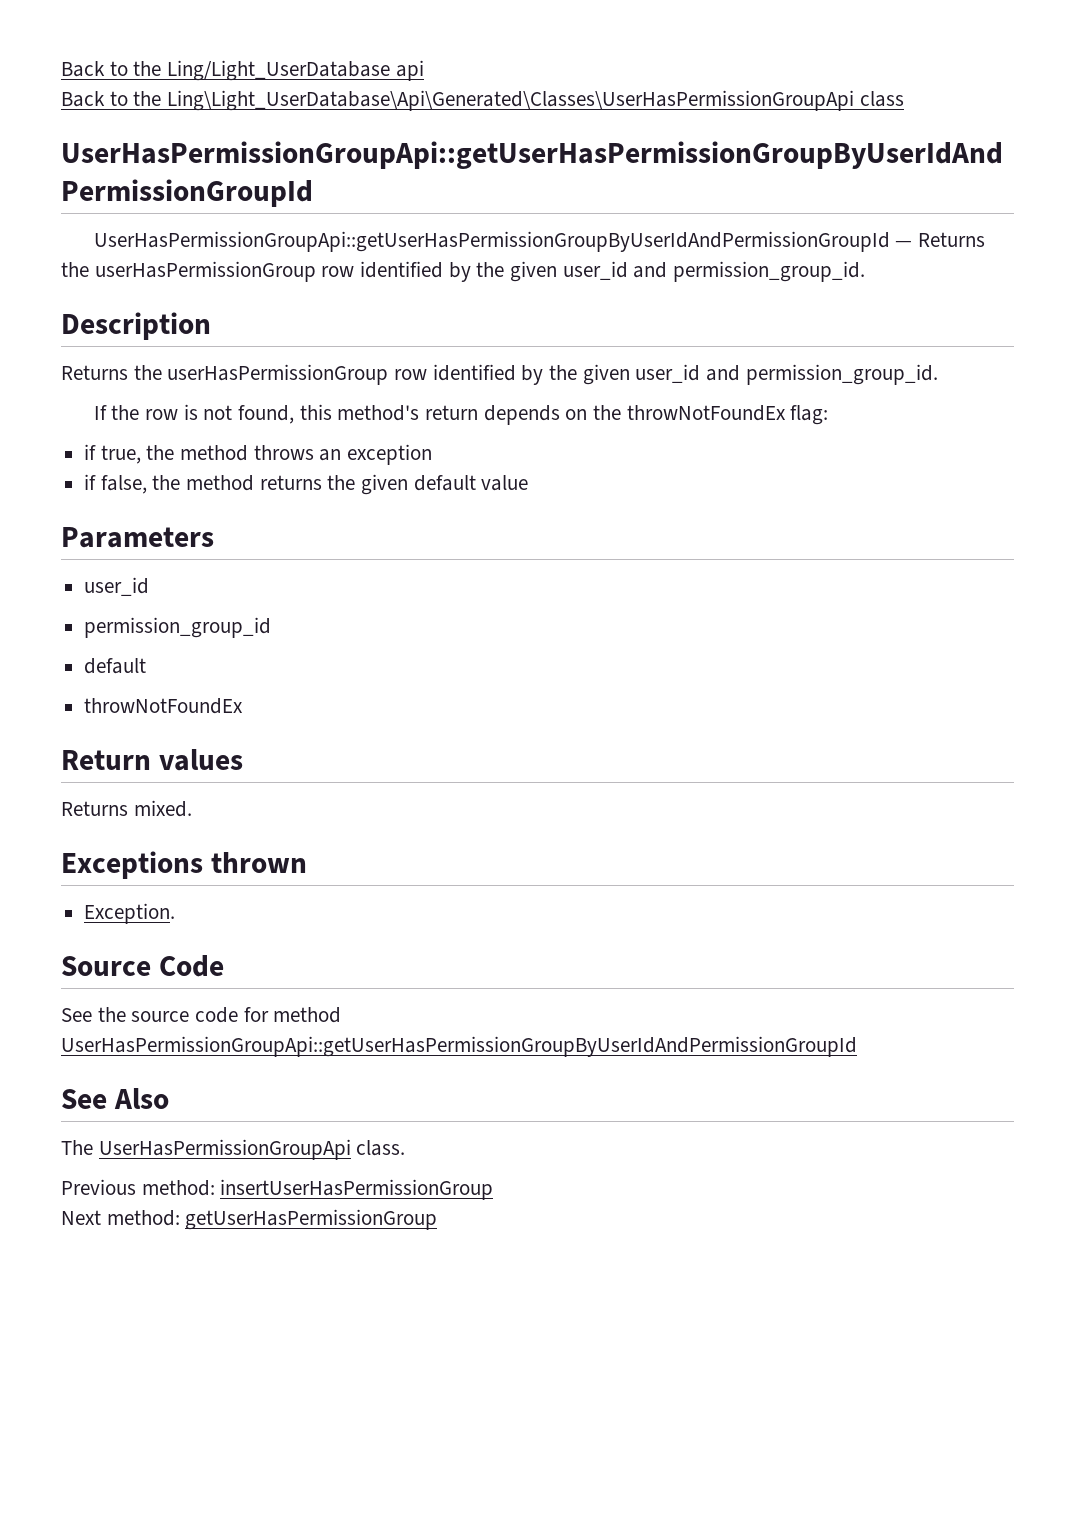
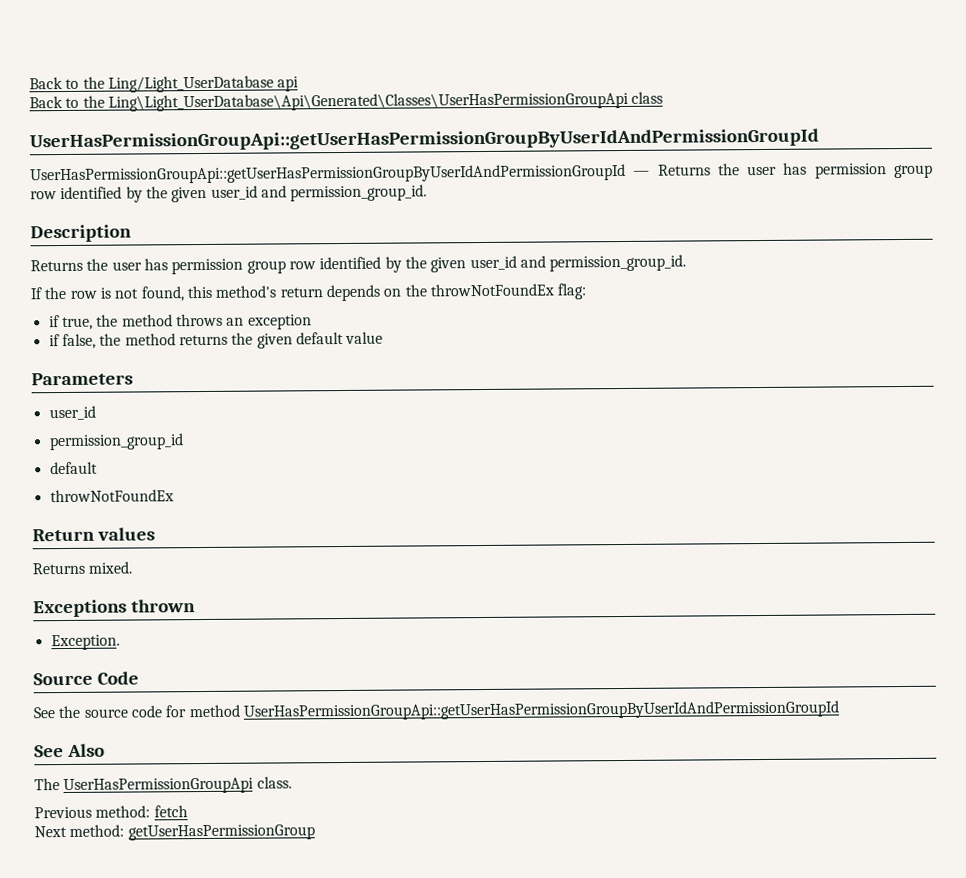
[94,261,316,282] userHasPermissionGroup -> [747,162,934,179] user has permission group
[167,364,389,385] userHasPermissionGroup -> [111,258,286,275] user has permission group
[220,1179,494,1200] insertUserHasPermissionGroup -> [153,805,188,818] fetch

